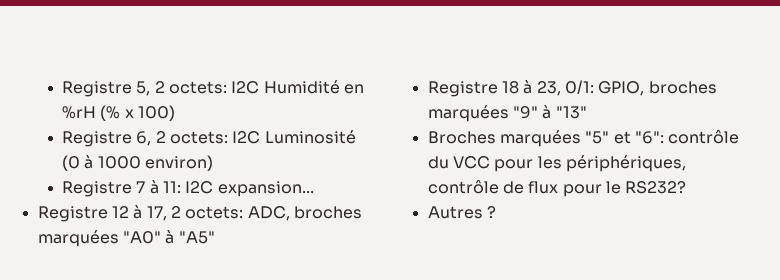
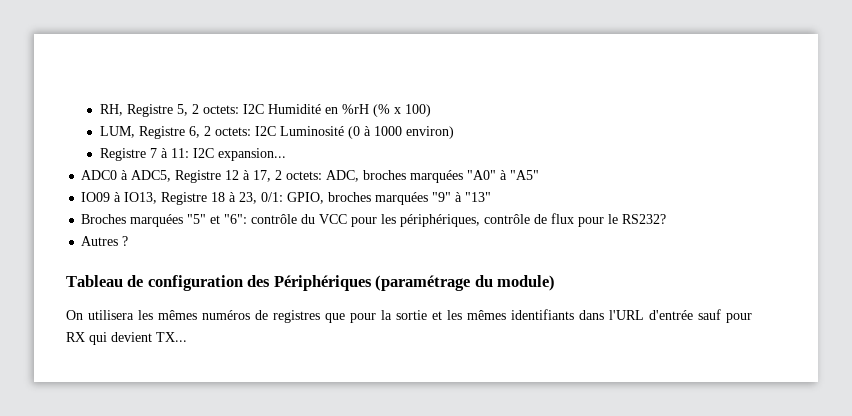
(62, 89) none -> [99,104,123,116] RH,
(176, 113) none -> [99,126,135,138] LUM,
(314, 189) none -> [81,170,172,182] ADC0 à ADC5,
(215, 237) none -> [81,192,158,204] IO09 à IO13,
(496, 212) none -> [66,275,556,291] [66,309,752,323] [66,332,187,345] // Tableau de configuration des Périphériques (paramétrage du module) // On utilisera les mêmes numéros de registres que pour la sortie et les mêmes identifiants dans l'URL d'entrée sauf pour RX qui devient TX...

